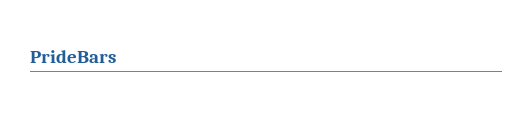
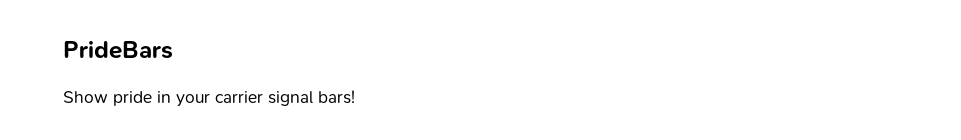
(116, 56) none -> [63,90,355,107] // Show pride in your carrier signal bars!

